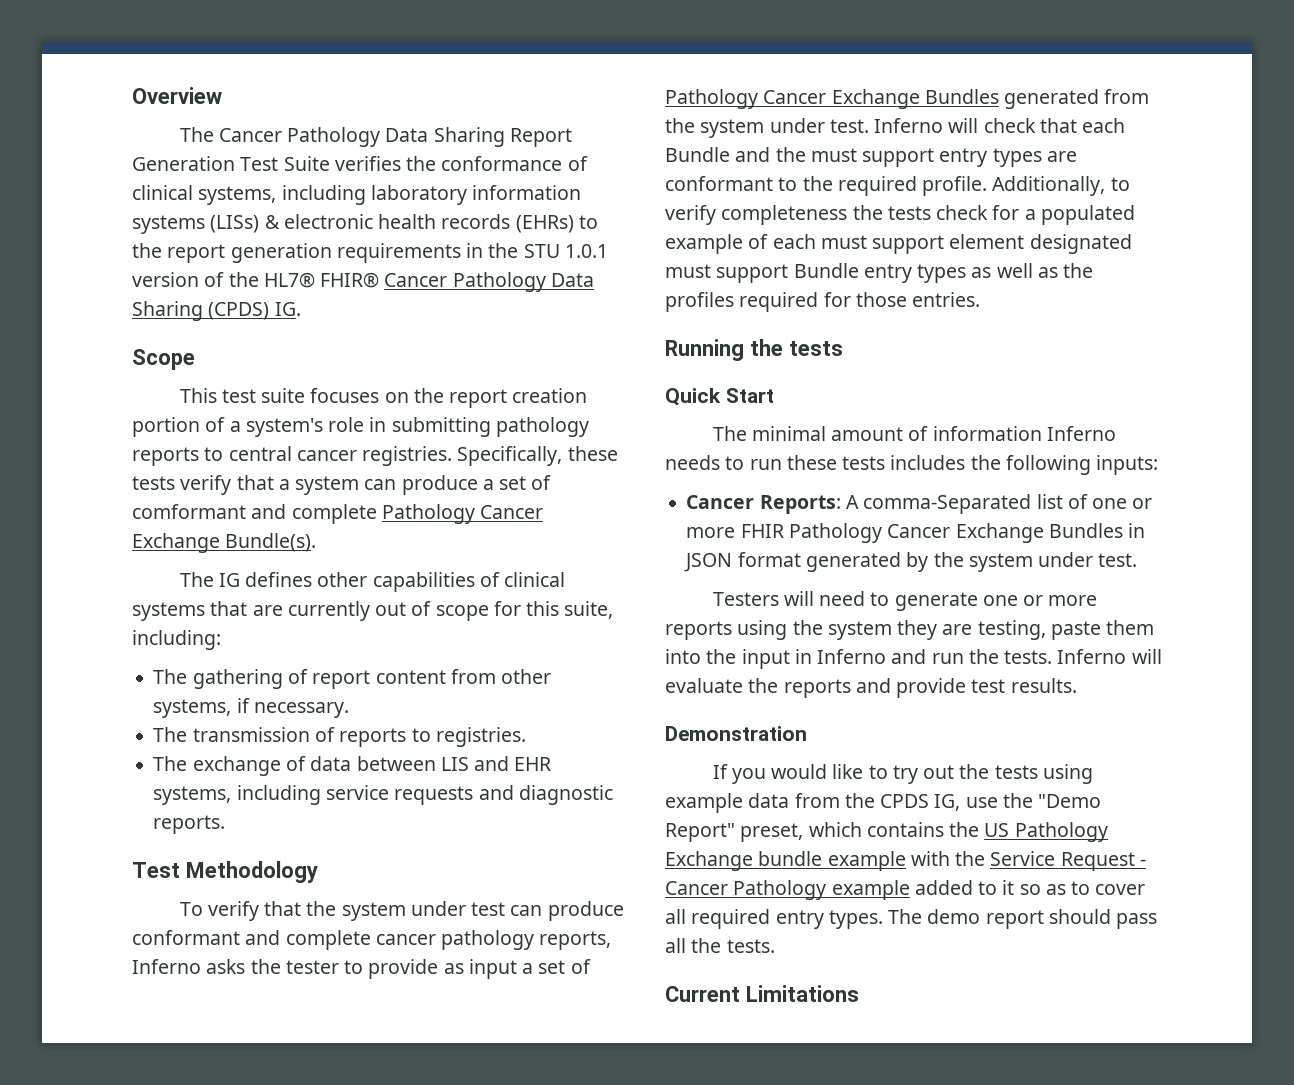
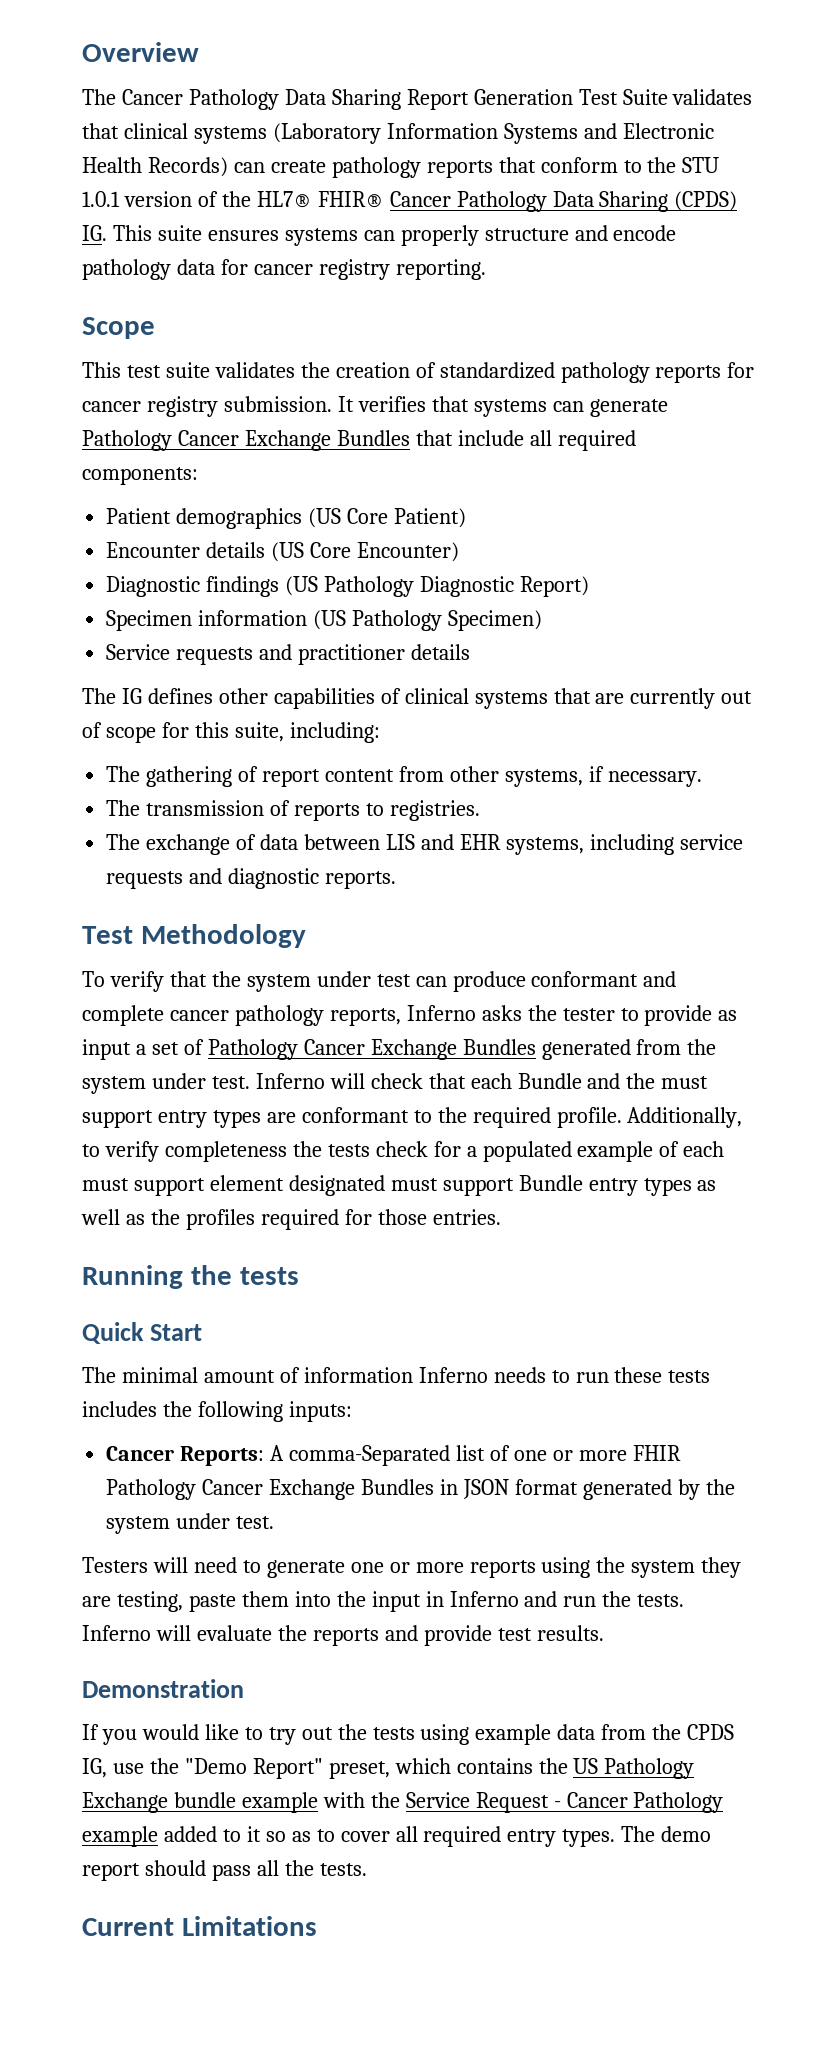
[334,156,588,171] [132,185,582,205] [132,214,598,234] [132,243,484,263] verifies the conformance of clinical systems, including laboratory information systems (LISs) & electronic health records (EHRs) to the report generation requirements in -> [672,89,753,105] [82,123,714,144] [82,157,642,178] validates that clinical systems (Laboratory Information Systems and Electronic Health Records) can create pathology reports that conform to
[132,349,195,370] [179,388,588,408] [132,417,589,437] [132,446,618,466] [132,475,552,495] [132,504,544,524] [132,533,317,553] // Scope // This test suite focuses on the report creation portion of a system's role in submitting pathology reports to central cancer registries. Specifically, these tests verify that a system can produce a set of comformant and complete Pathology Cancer Exchange Bundle(s). -> [112,225,677,246] [82,259,486,280] [82,317,155,339] [82,362,755,383] [82,396,668,417] [82,430,636,451] [82,467,198,485] [106,508,466,529] [106,542,459,562] [106,576,589,597] [106,610,542,631] [106,644,470,665] This suite ensures systems can properly structure and encode pathology data for cancer registry reporting. // Scope // This test suite validates the creation of standardized pathology reports for cancer registry submission. It verifies that systems can generate Pathology Cancer Exchange Bundles that include all required components: // Patient demographics (US Core Patient) // Encounter details (US Core Encounter) // Diagnostic findings (US Pathology Diagnostic Report) // Specimen information (US Pathology Specimen) // Service requests and practitioner details

